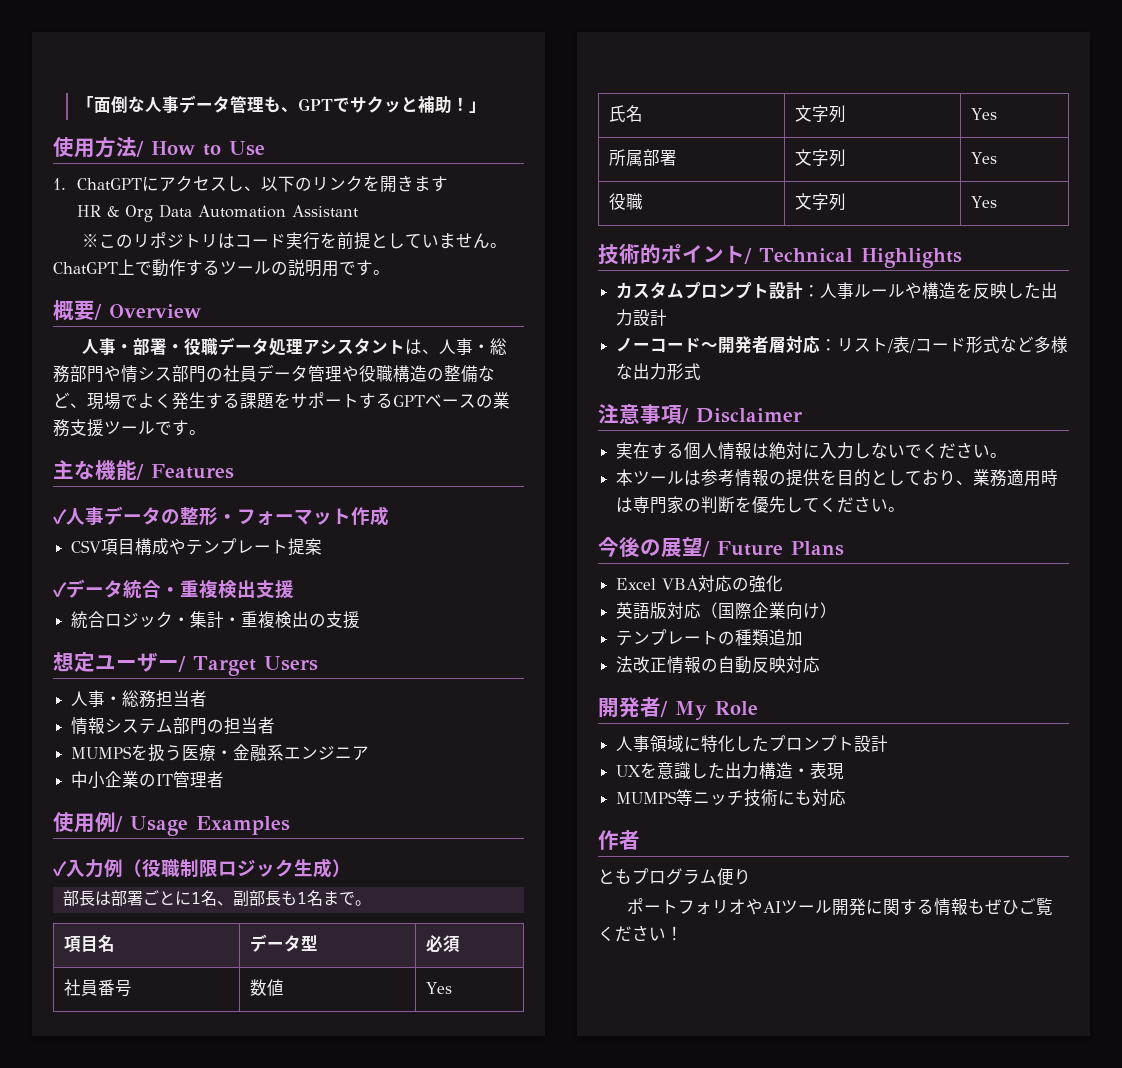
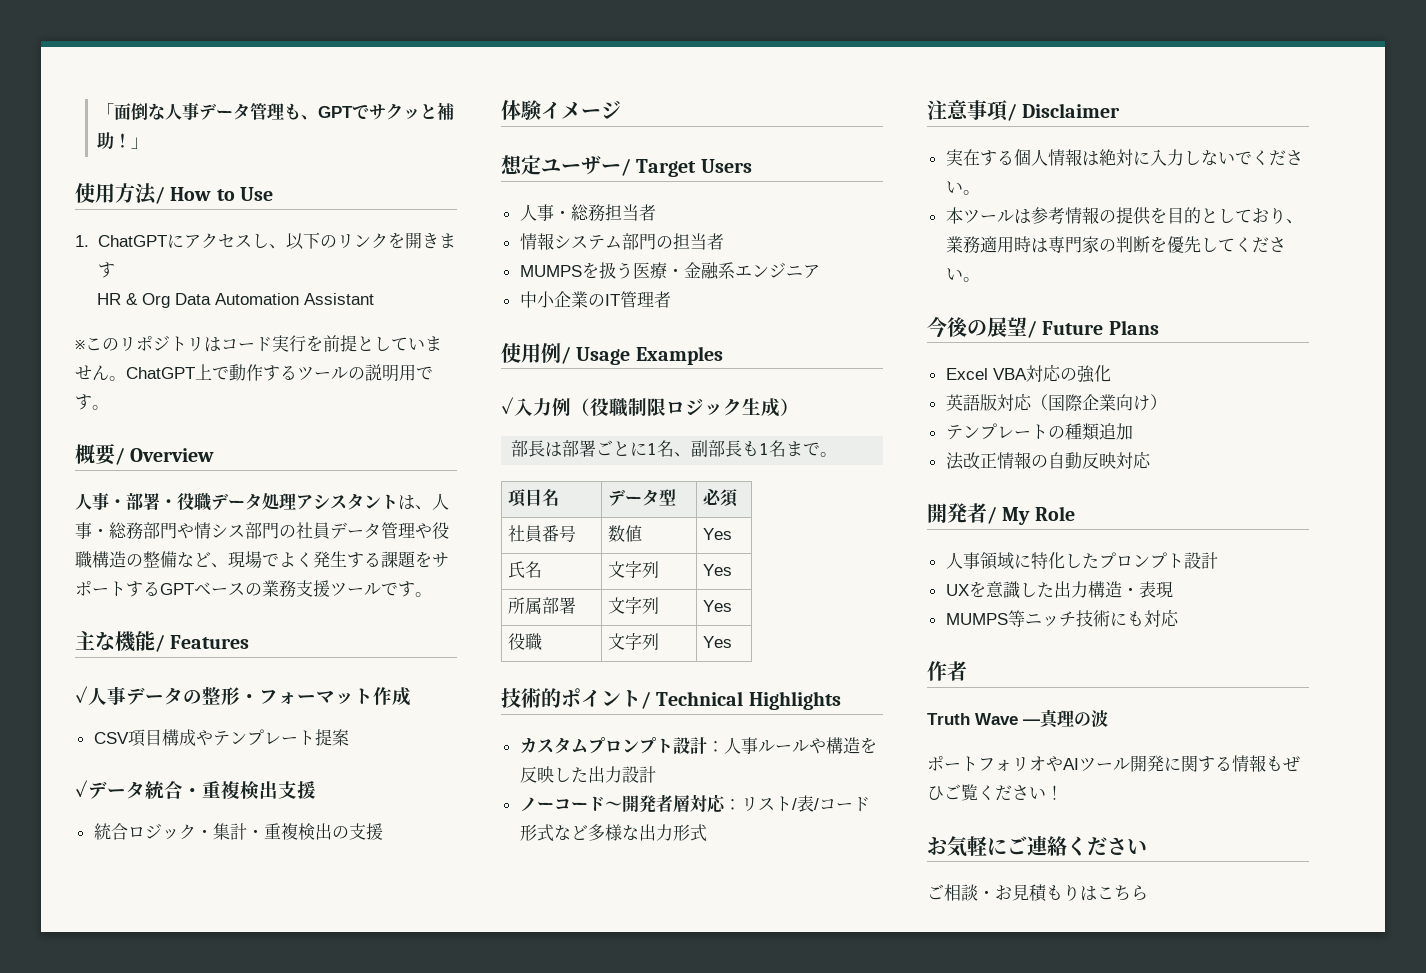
(361, 620) none -> [501,100,621,120] // 体験イメージ
[598,868,751,886] ともプログラム便り -> [927,709,1108,729] Truth Wave ―真理の波
(683, 933) none -> [927,835,1147,857] [927,884,1148,902] // お気軽にご連絡ください // ご相談・お見積もりはこちら

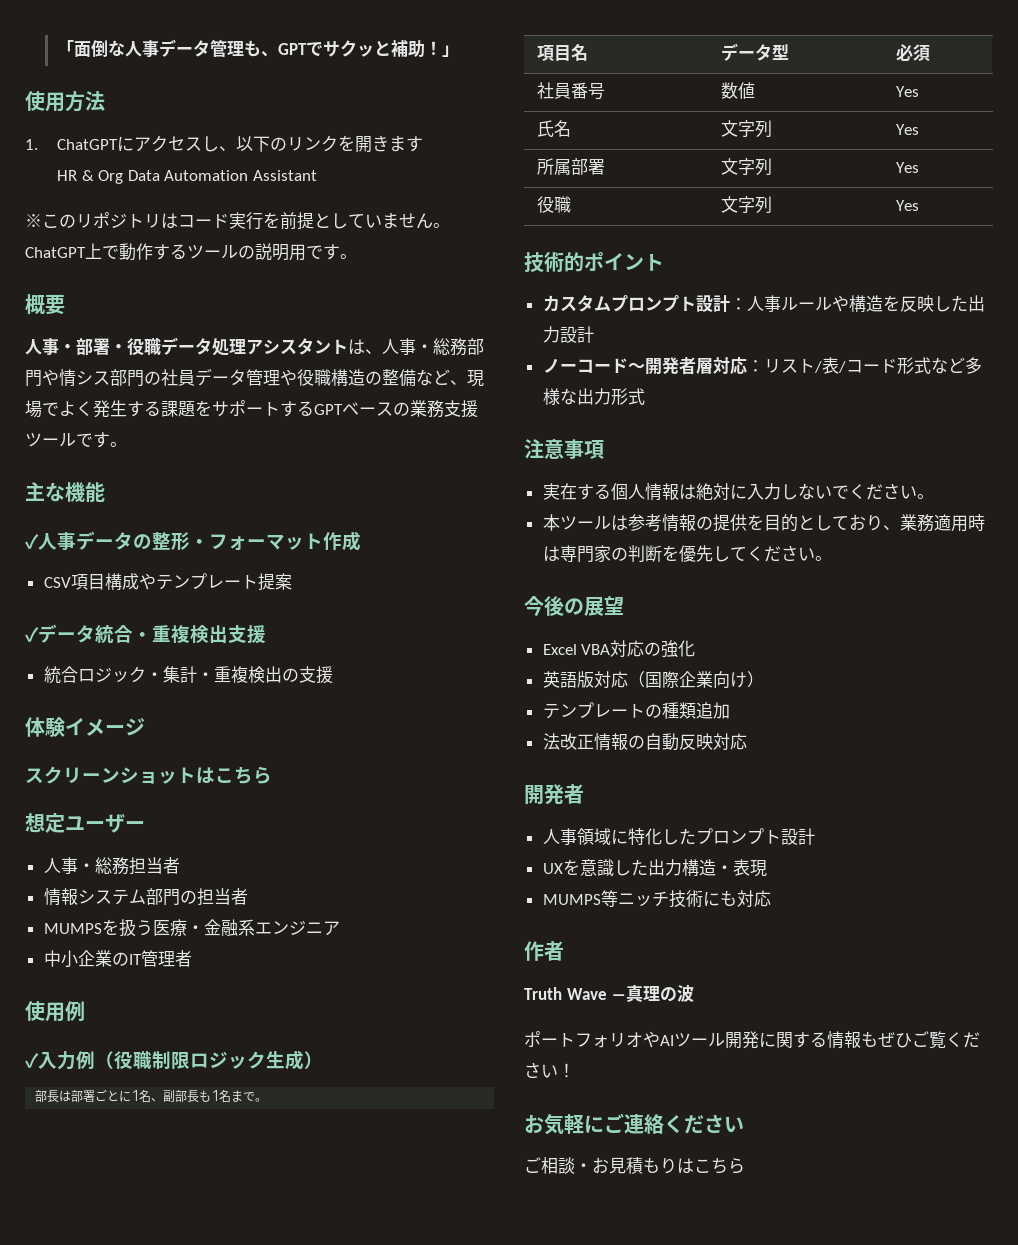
[155,187,274,204] / How to Use -> (105, 101) none
[115,448,215,465] / Overview -> (65, 304) none
[155,635,250,652] / Features -> (105, 492) none
(621, 109) none -> [25,766,272,784] // スクリーンショットはこちら
[621,159,752,177] / Target Users -> (145, 825) none
[561,346,723,365] / Usage Examples -> (85, 1011) none
[641,691,841,710] / Technical Highlights -> (664, 262) none
[1007,103,1121,121] / Disclaimer -> (604, 449) none
[1027,320,1159,338] / Future Plans -> (624, 605) none
[987,506,1075,525] / My Role -> (584, 794) none

